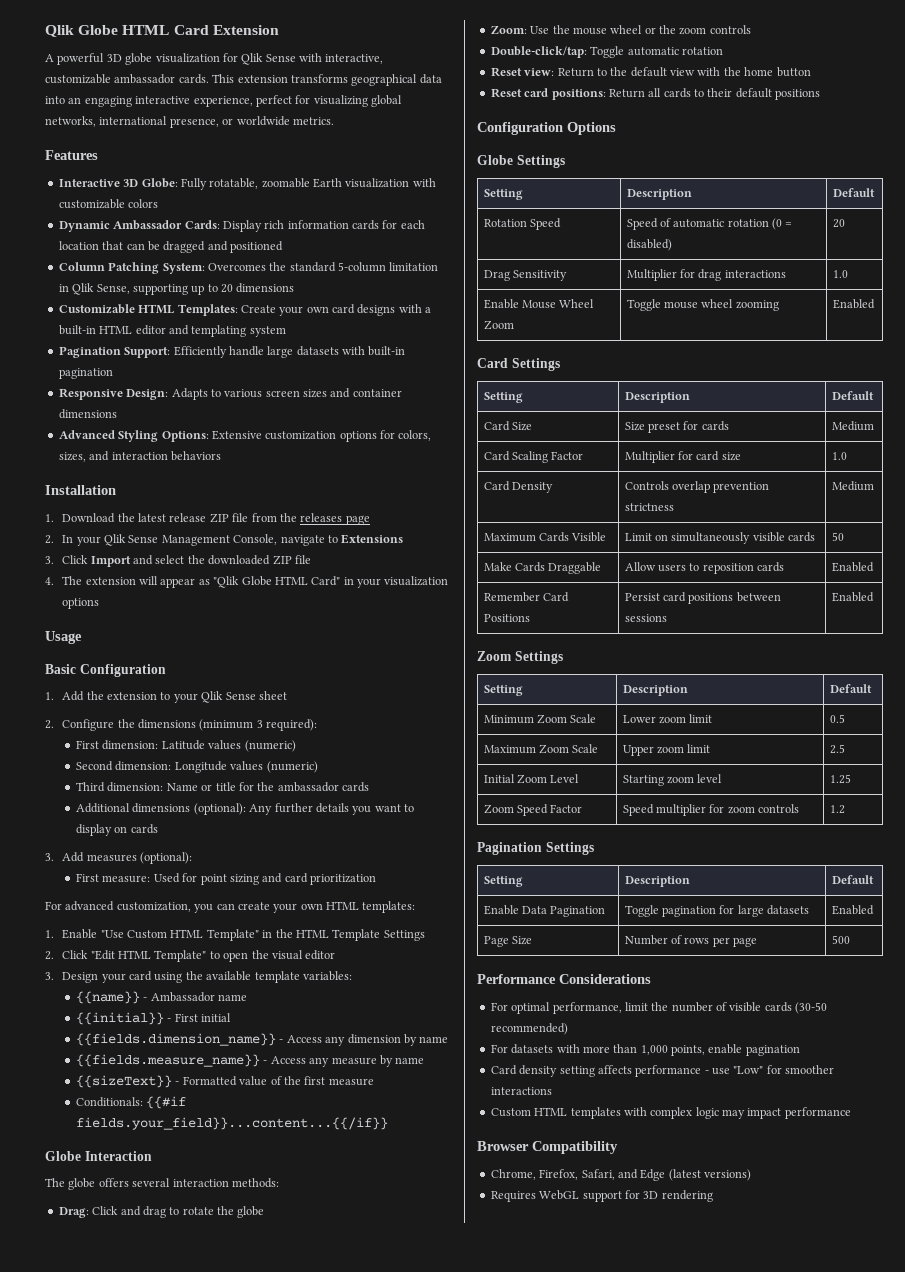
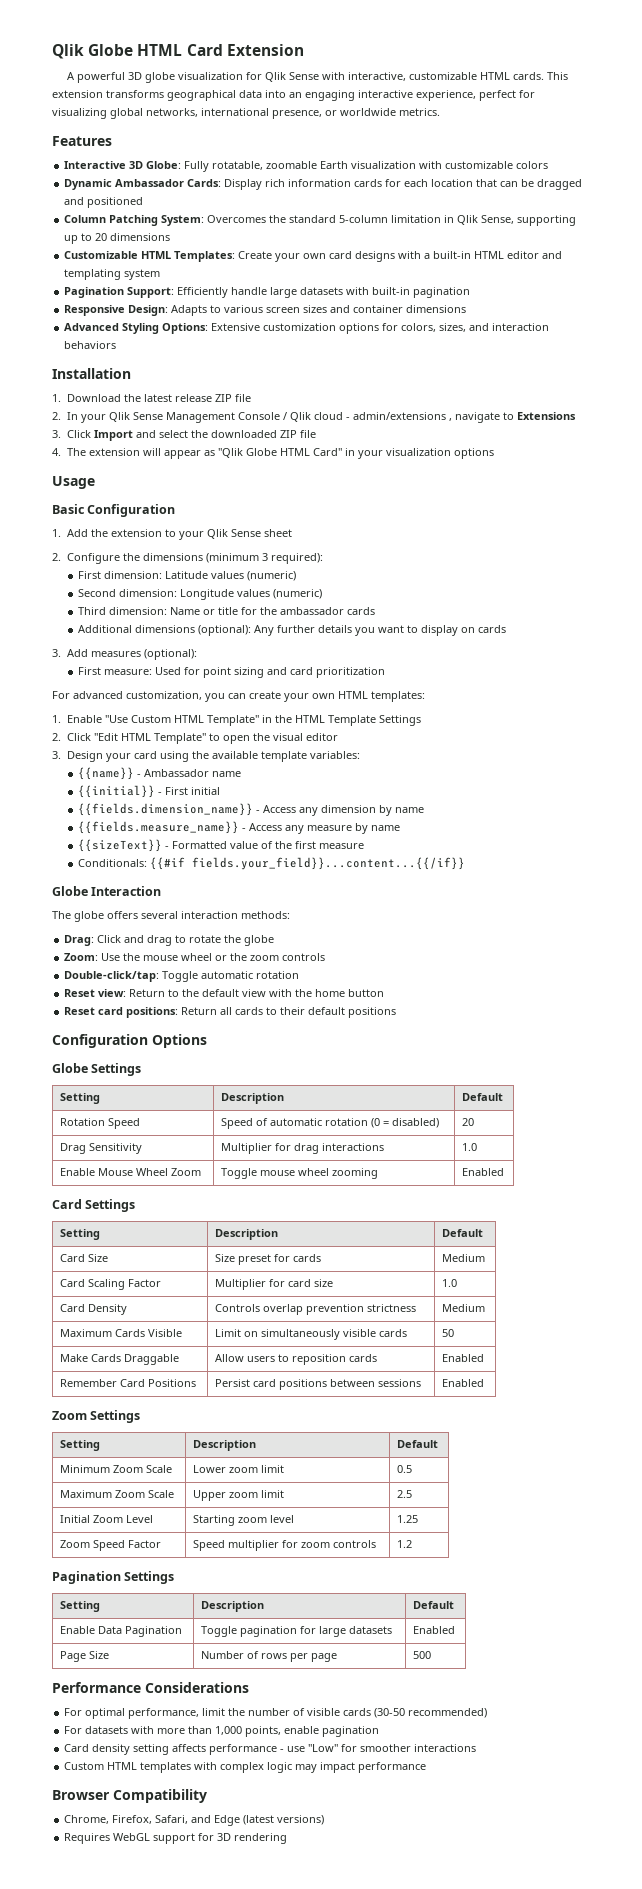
[114,74,176,84] ambassador -> [479,72,510,80] HTML
[251,513,370,525] from the releases page -> (251, 398) none
[233,534,278,545] Console, -> [237,412,452,422] Console / Qlik cloud - admin/extensions ,

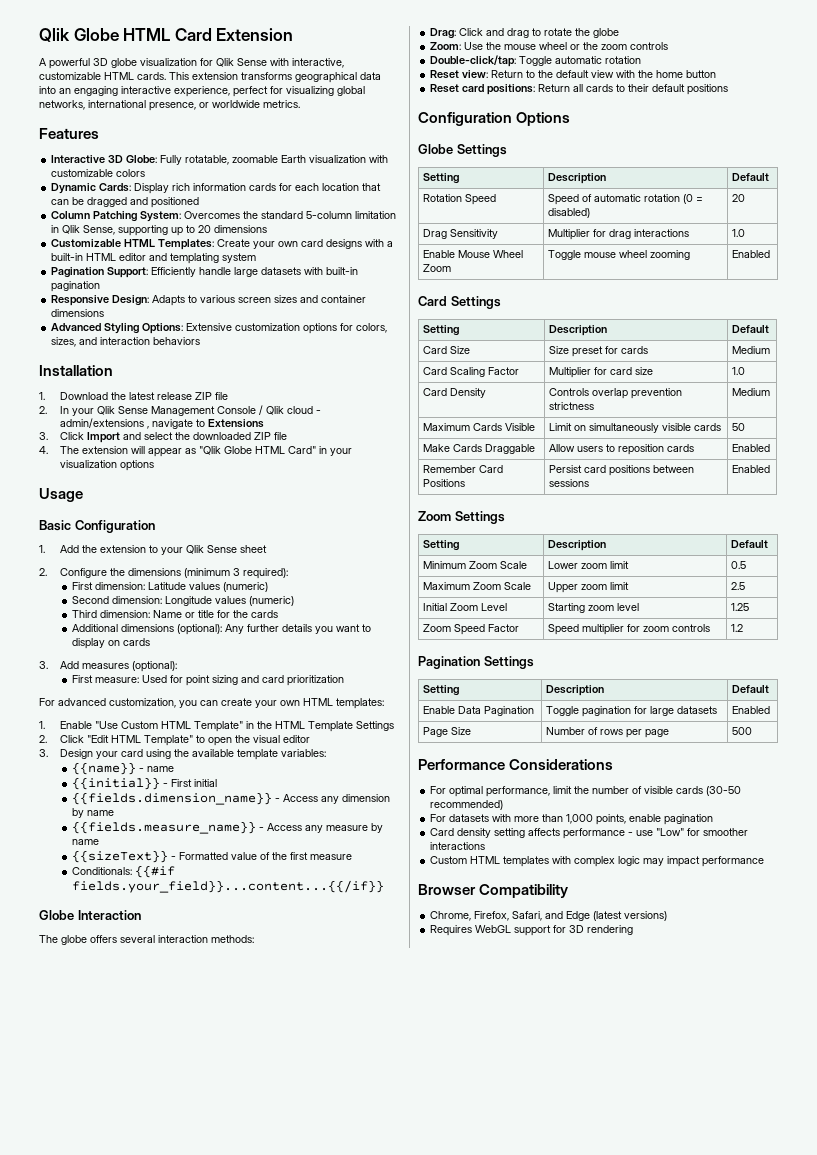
[115,179,185,187] Ambassador -> (97, 188) none
[279,607,344,615] ambassador -> (249, 614) none
[143,769,209,777] Ambassador -> (145, 770) none

